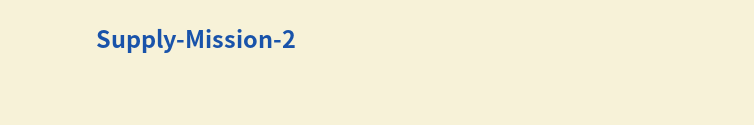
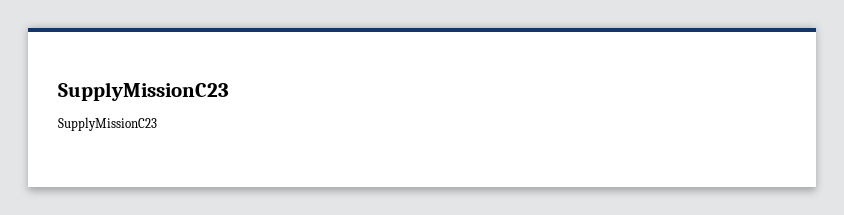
[96,28,296,53] Supply-Mission-2 -> [58,82,229,101] [58,117,157,131] SupplyMissionC23 // SupplyMissionC23

